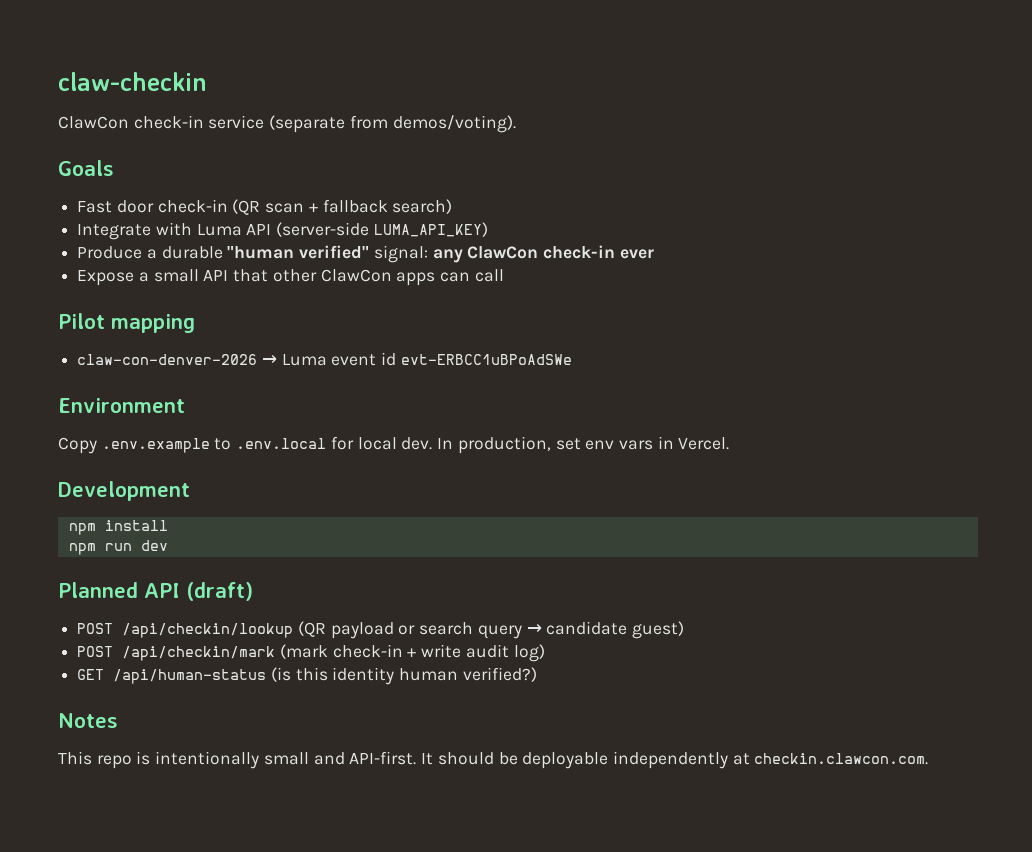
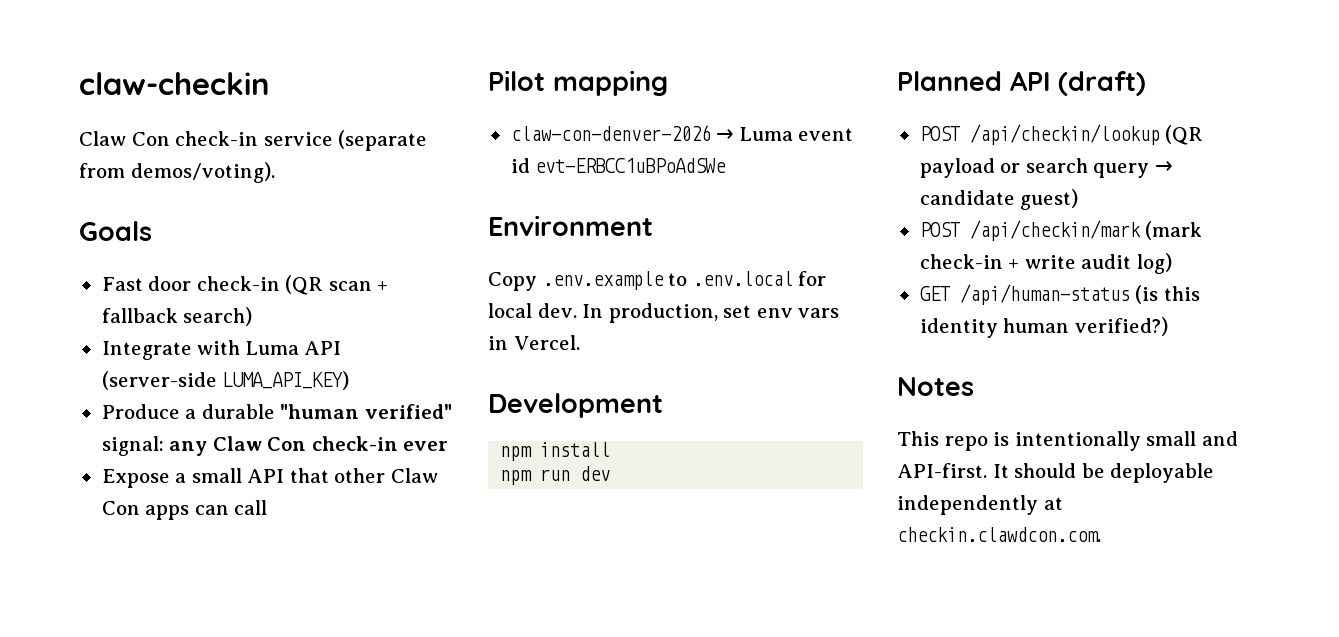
[58,116,129,129] ClawCon -> [79,131,170,146] Claw Con
[467,246,539,259] ClawCon -> [212,436,307,451] Claw Con
[320,269,392,282] ClawCon -> [390,468,438,483] [101,501,140,515] Claw Con
[754,753,929,765] checkin.clawcon.com. -> [897,527,1101,542] checkin.clawdcon.com.

